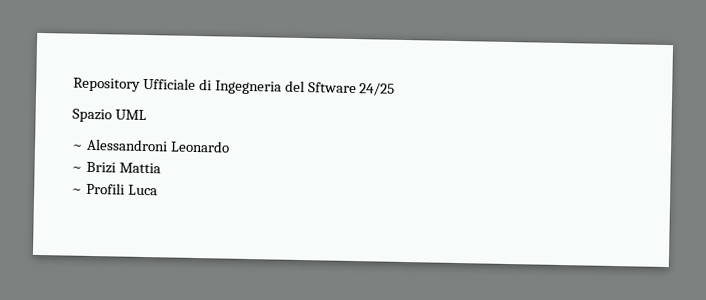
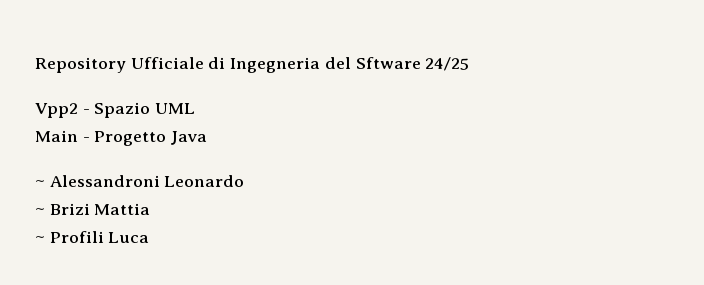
(396, 89) none -> [35,103,90,118] Vpp2 -
(147, 115) none -> [35,130,208,146] // Main - Progetto Java

